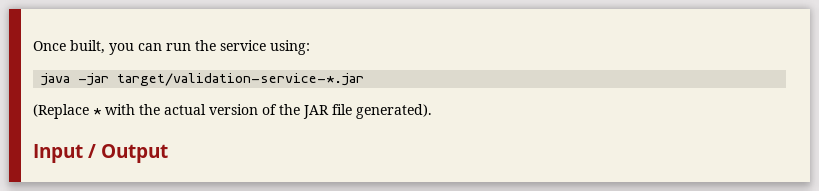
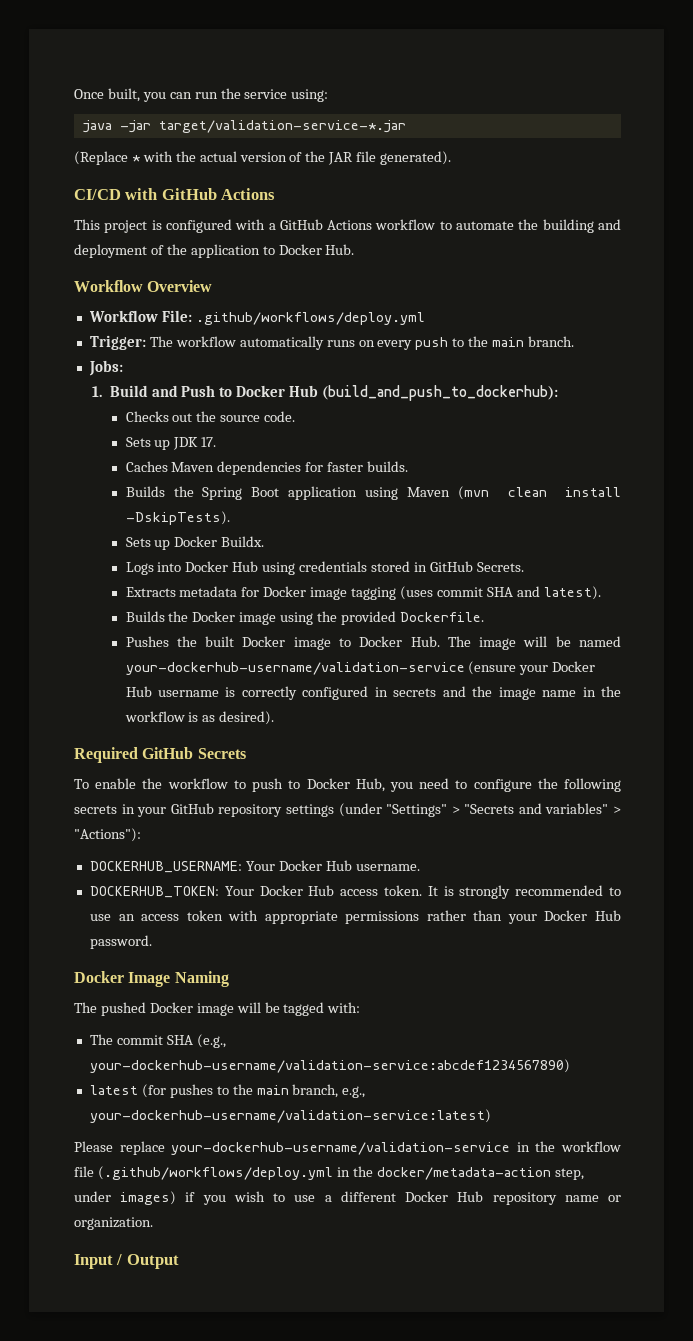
(432, 111) none -> [74,188,276,200] [74,219,622,233] [74,244,355,258] [74,280,213,292] [88,310,425,325] [89,335,575,350] [88,360,123,376] [91,385,559,401] [125,411,296,422] [125,437,217,450] [125,461,409,475] [125,486,621,500] [125,511,230,525] [125,536,265,550] [125,561,524,575] [125,586,601,600] [125,611,484,625] [125,636,621,650] [125,661,596,675] [125,686,621,700] [124,711,275,725] [74,747,246,763] [74,778,622,792] [74,803,621,817] [74,828,141,842] [89,860,420,873] [89,885,621,899] [89,910,621,924] [89,935,152,949] [74,971,229,987] [74,1002,361,1016] [89,1034,226,1048] [89,1059,570,1073] [89,1084,366,1098] [89,1109,491,1123] [74,1141,621,1155] [74,1166,584,1180] [74,1191,621,1205] [74,1217,153,1230] // CI/CD with GitHub Actions // This project is configured with a GitHub Actions workflow to automate the building and deployment of the application to Docker Hub. // Workflow Overview // Workflow File: .github/workflows/deploy.yml // Trigger: The workflow automatically runs on every push to the main branch. // Jobs: // 1. Build and Push to Docker Hub (build_and_push_to_dockerhub): // Checks out the source code. // Sets up JDK 17. // Caches Maven dependencies for faster builds. // Builds the Spring Boot application using Maven (mvn clean install -DskipTests). // Sets up Docker Buildx. // Logs into Docker Hub using credentials stored in GitHub Secrets. // Extracts metadata for Docker image tagging (uses commit SHA and latest). // Builds the Docker image using the provided Dockerfile. // Pushes the built Docker image to Docker Hub. The image will be named your-dockerhub-username/validation-service (ensure your Docker Hub username is correctly configured in secrets and the image name in the workflow is as desired). // Required GitHub Secrets // To enable the workflow to push to Docker Hub, you need to configure the following secrets in your GitHub repository settings (under "Settings" > "Secrets and variables" > "Actions"): // DOCKERHUB_USERNAME: Your Docker Hub username. // DOCKERHUB_TOKEN: Your Docker Hub access token. It is strongly recommended to use an access token with appropriate permissions rather than your Docker Hub password. // Docker Image Naming // The pushed Docker image will be tagged with: // The commit SHA (e.g., your-dockerhub-username/validation-service:abcdef1234567890) // latest (for pushes to the main branch, e.g., your-dockerhub-username/validation-service:latest) // Please replace your-dockerhub-username/validation-service in the workflow file (.github/workflows/deploy.yml in the docker/metadata-action step, under images) if you wish to use a different Docker Hub repository name or organization.

